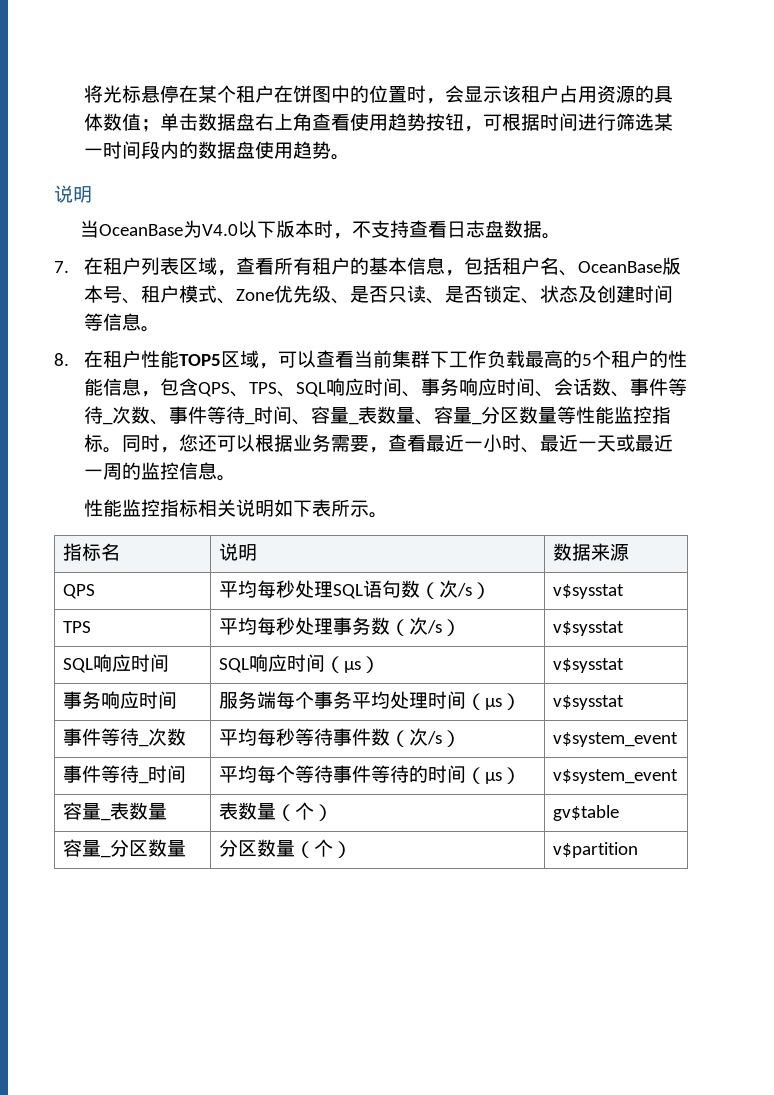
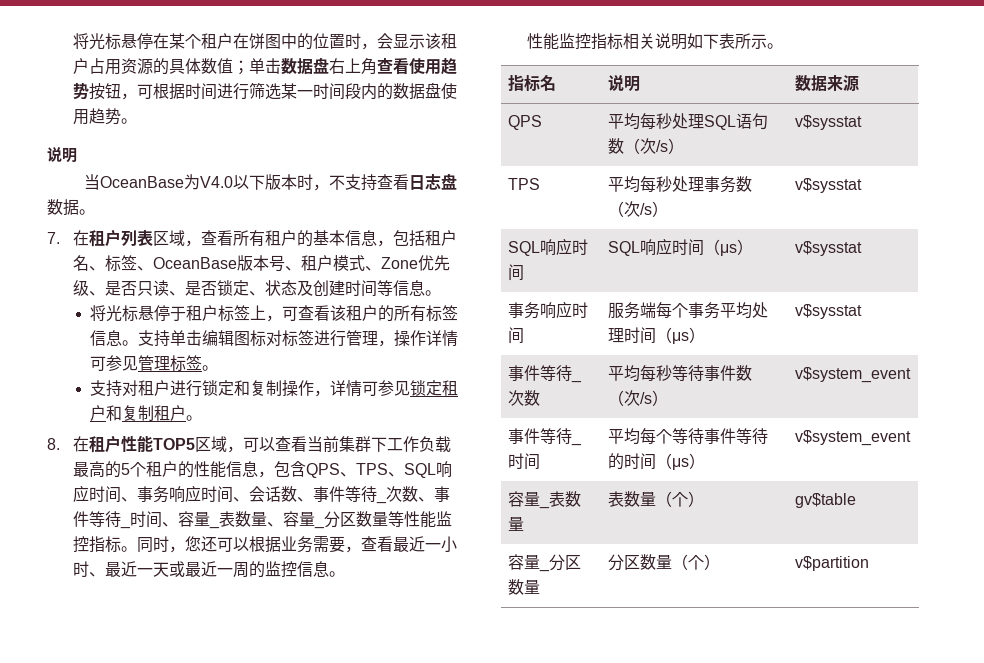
(579, 273) none -> [104,255,153,272] 标签、
(161, 329) none -> [90,305,459,322] [90,330,459,347] [90,355,219,372] [90,380,459,397] [90,405,203,421] // 将光标悬停于租户标签上，可查看该租户的所有标签信息。支持单击编辑图标对标签进行管理，操作详情可参见管理标签。 // 支持对租户进行锁定和复制操作，详情可参见锁定租户和复制租户。

